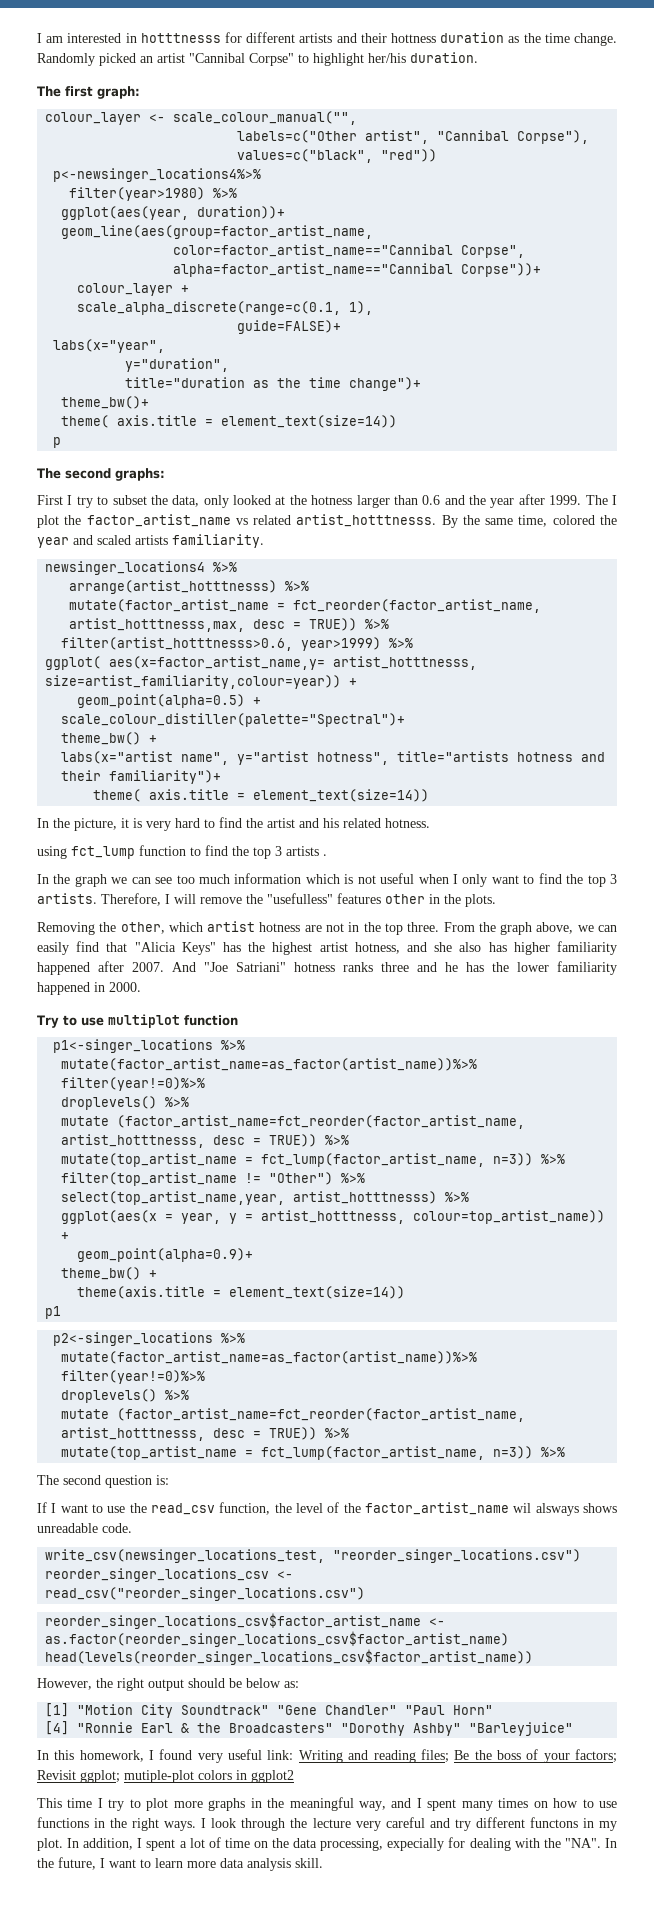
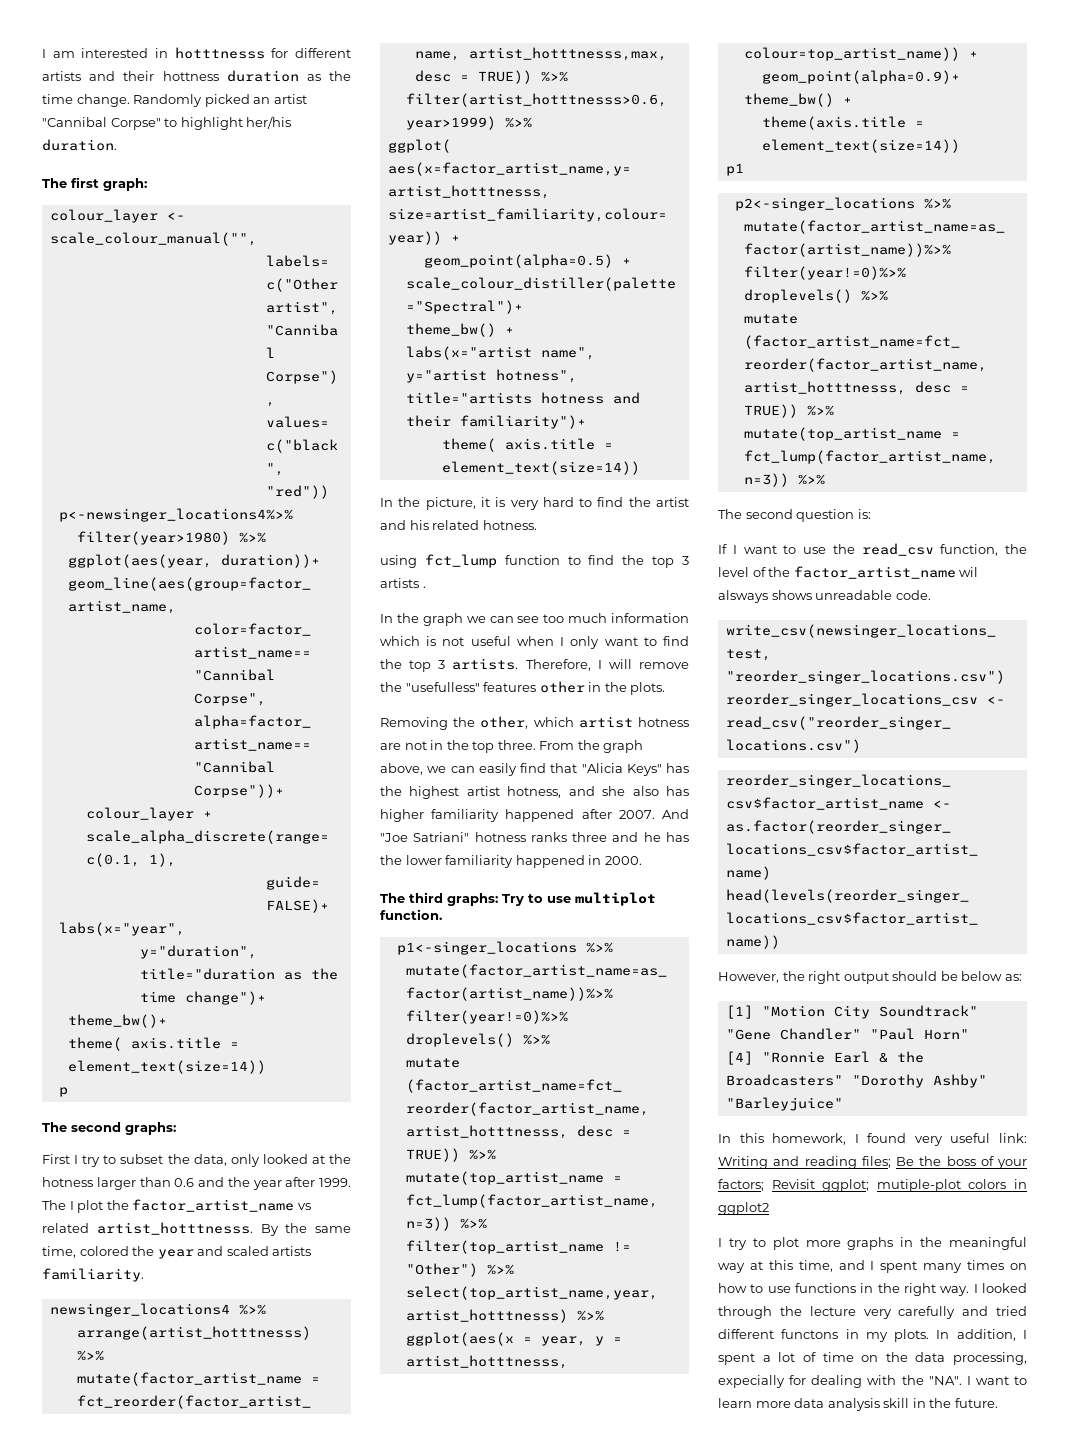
(141, 987) none -> [380,892,498,906] The third graphs:
[183,1015,238,1026] function -> [380,909,442,920] function.
[37,1798,93,1808] This time -> (769, 1208) none
[358,1801,386,1811] way, -> [718,1260,833,1273] way at this time,
[164,1818,237,1831] ways. I look -> [940,1283,1027,1296] way. I looked
[385,1817,471,1831] careful and try -> [898,1306,1027,1319] carefully and tried
[37,1838,63,1851] plot. -> [894,1329,930,1342] plots.
[605,1838,617,1848] [37,1857,96,1870] In the future, -> (962, 1380) none
[295,1858,323,1868] skill. -> [883,1398,998,1408] skill in the future.

